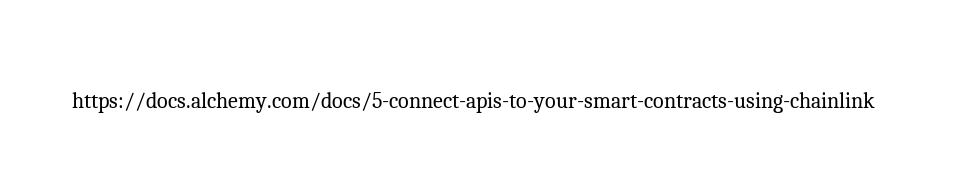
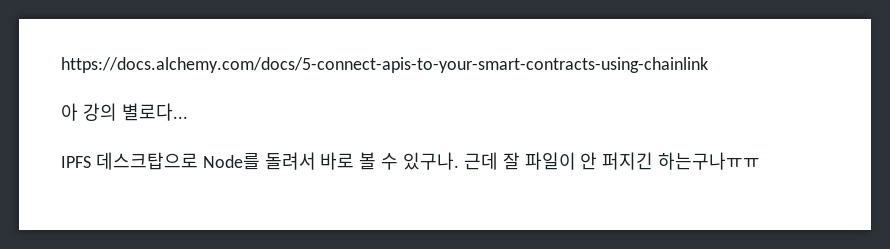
(875, 102) none -> [61,103,188,121] [61,152,761,170] // 아 강의 별로다... // IPFS 데스크탑으로 Node를 돌려서 바로 볼 수 있구나. 근데 잘 파일이 안 퍼지긴 하는구나ㅠㅠ

